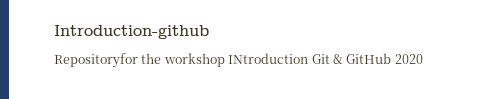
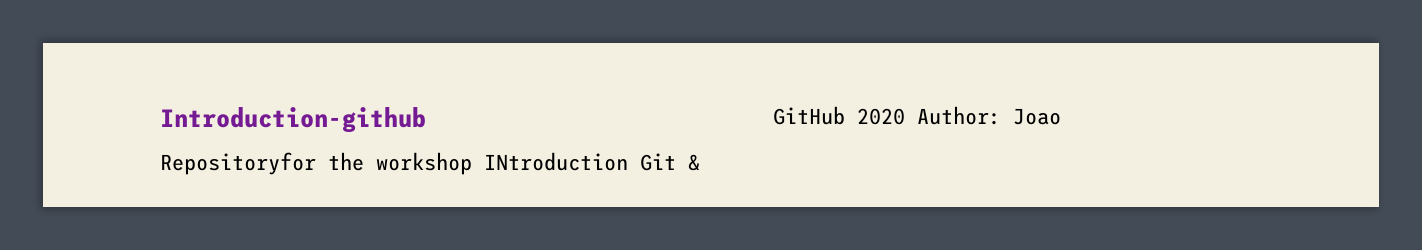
(423, 59) none -> [917,106,1061,125] Author: Joao

